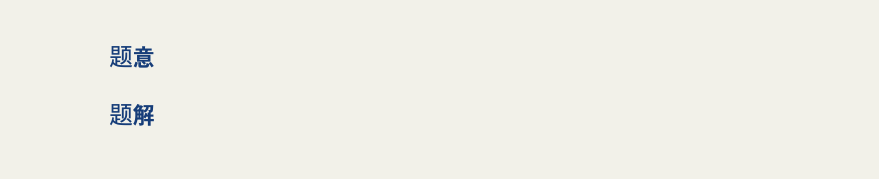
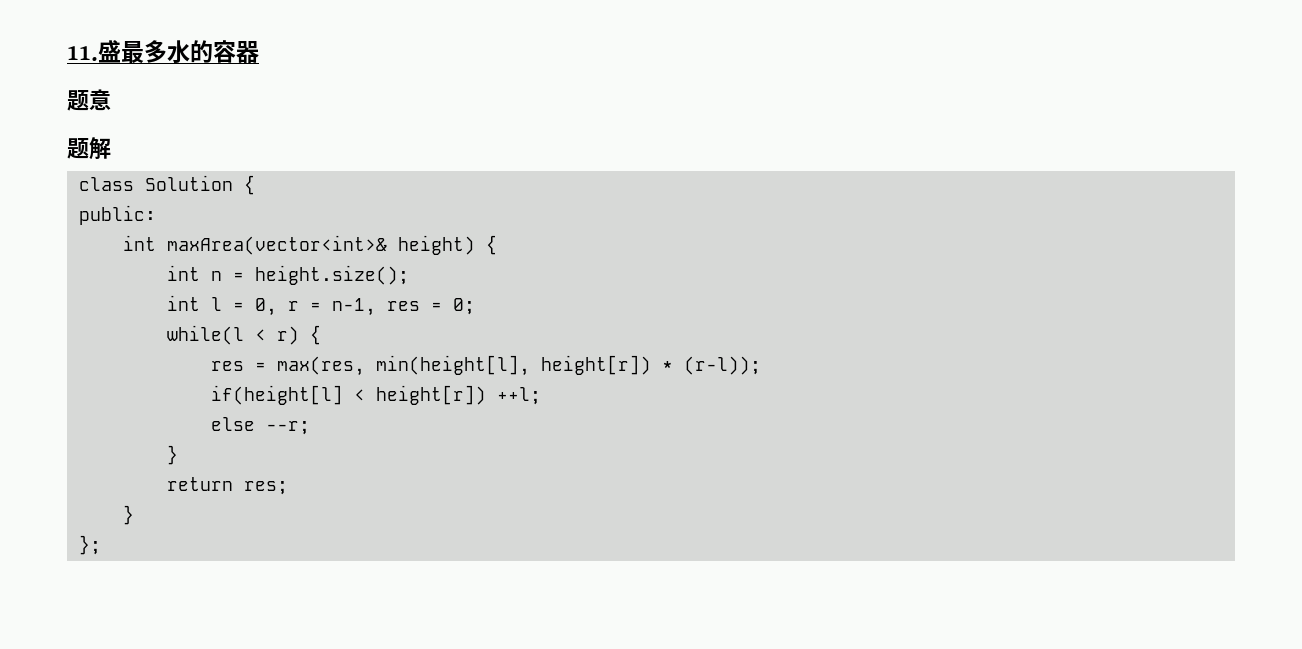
[109,46,154,68] [109,103,154,126] 题意 // 题解 -> [67,40,259,63] [67,89,111,111] [67,137,111,160] [79,175,255,195] [79,205,156,225] [123,235,497,255] [167,265,409,285] [167,295,475,316] [167,325,321,345] [211,355,761,376] [211,385,541,405] [211,417,310,435] [167,445,178,465] [167,477,288,495] [123,505,134,525] [79,535,101,555] 11.盛最多水的容器 // 题意 // 题解 // class Solution { // public: // int maxArea(vector<int>& height) { // int n = height.size(); // int l = 0, r = n-1, res = 0; // while(l < r) { // res = max(res, min(height[l], height[r]) * (r-l)); // if(height[l] < height[r]) ++l; // else --r; // } // return res; // } // };

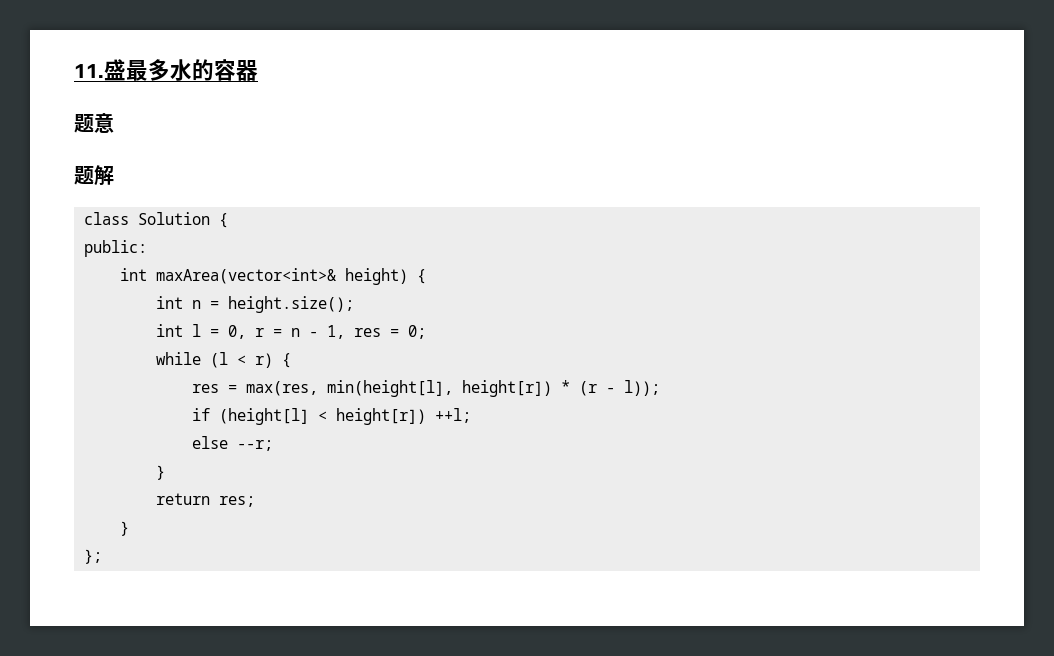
[332,298,376,316] n-1, -> [291,325,346,339] n - 1,
[167,325,244,345] while(l -> [156,352,229,368] while (l
[684,356,761,375] [211,385,343,405] (r-l)); // if(height[l] -> [579,380,661,396] [192,408,310,425] (r - l)); // if (height[l]

